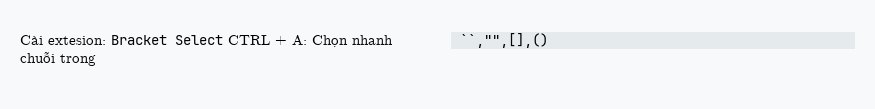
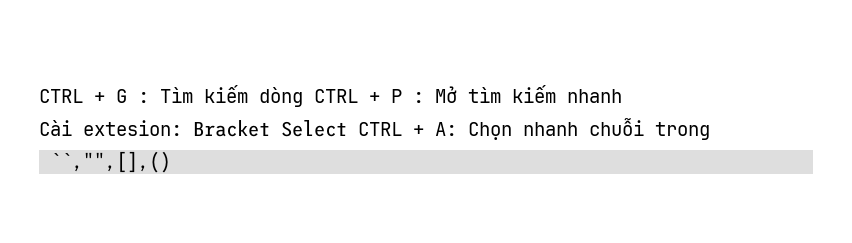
(20, 40) none -> [39,85,622,107] CTRL + G : Tìm kiếm dòng CTRL + P : Mở tìm kiếm nhanh //

